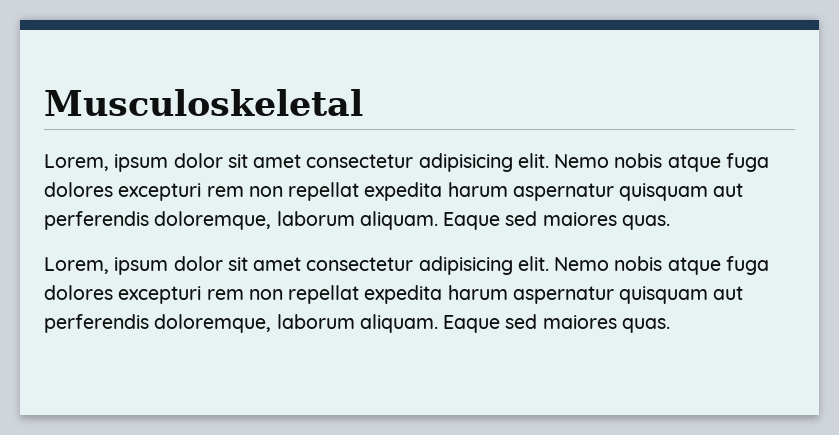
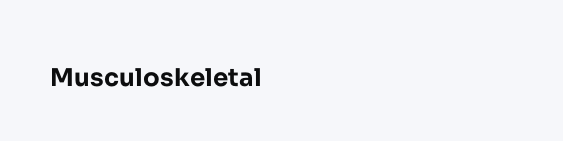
[44,153,769,172] [44,182,744,201] [44,211,670,230] [44,256,769,275] [44,285,744,304] [44,314,670,333] // Lorem, ipsum dolor sit amet consectetur adipisicing elit. Nemo nobis atque fuga dolores excepturi rem non repellat expedita harum aspernatur quisquam aut perferendis doloremque, laborum aliquam. Eaque sed maiores quas. // Lorem, ipsum dolor sit amet consectetur adipisicing elit. Nemo nobis atque fuga dolores excepturi rem non repellat expedita harum aspernatur quisquam aut perferendis doloremque, laborum aliquam. Eaque sed maiores quas. -> (262, 77) none

